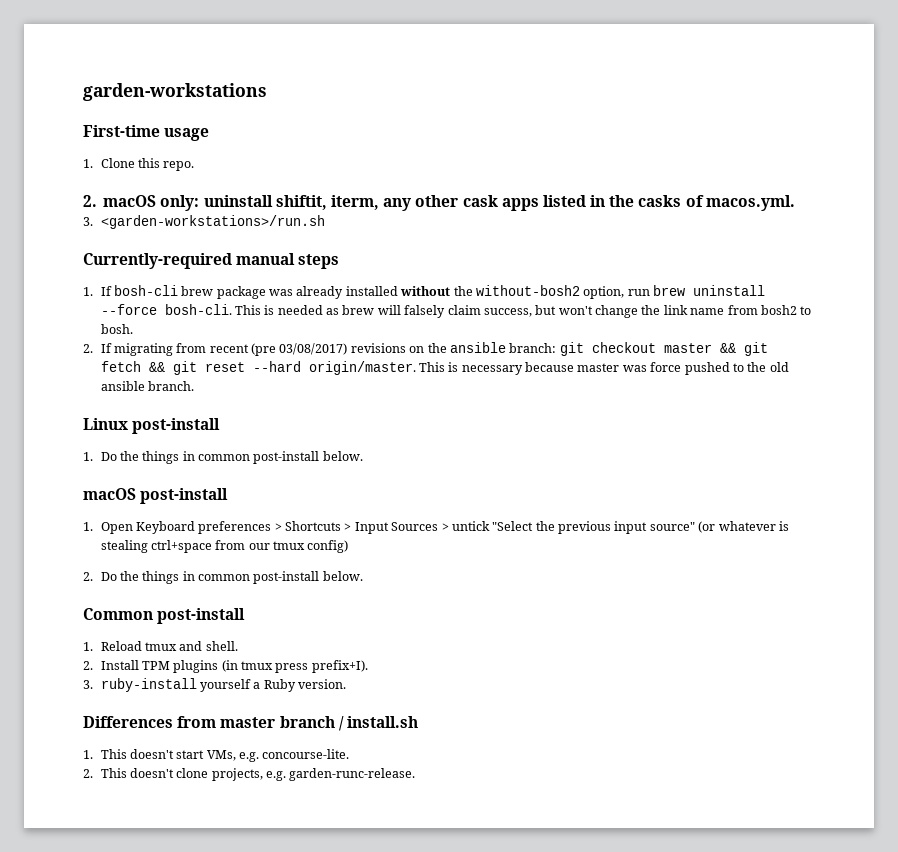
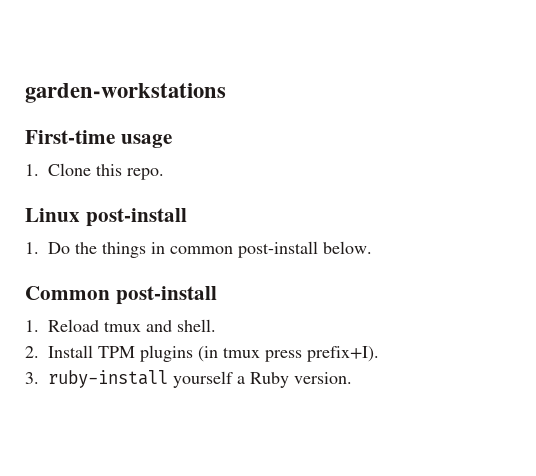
[83,195,795,211] [83,215,325,229] [83,253,340,269] [83,285,766,299] [100,304,812,318] [100,324,133,334] [83,342,768,356] [100,361,789,375] [100,381,194,391] [83,418,221,434] [83,451,363,464] [83,488,229,504] [83,521,789,534] [100,540,349,553] [83,572,93,581] 2. macOS only: uninstall shiftit, iterm, any other cask apps listed in the casks of macos.yml. // 3. <garden-workstations>/run.sh // Currently-required manual steps // 1. If bosh-cli brew package was already installed without the without-bosh2 option, run brew uninstall --force bosh-cli. This is needed as brew will falsely claim success, but won't change the link name from bosh2 to bosh. // 2. If migrating from recent (pre 03/08/2017) revisions on the ansible branch: git checkout master && git fetch && git reset --hard origin/master. This is necessary because master was force pushed to the old ansible branch. // Linux post-install // 1. Do the things in common post-install below. // macOS post-install // 1. Open Keyboard preferences > Shortcuts > Input Sources > untick "Select the previous input source" (or whatever is stealing ctrl+space from our tmux config) // 2. -> [25,208,187,227] [25,242,39,254] Linux post-install // 1.
[83,716,418,731] [83,749,350,762] [83,768,416,781] // Differences from master branch / install.sh // 1. This doesn't start VMs, e.g. concourse-lite. // 2. This doesn't clone projects, e.g. garden-runc-release. -> (352, 378) none

